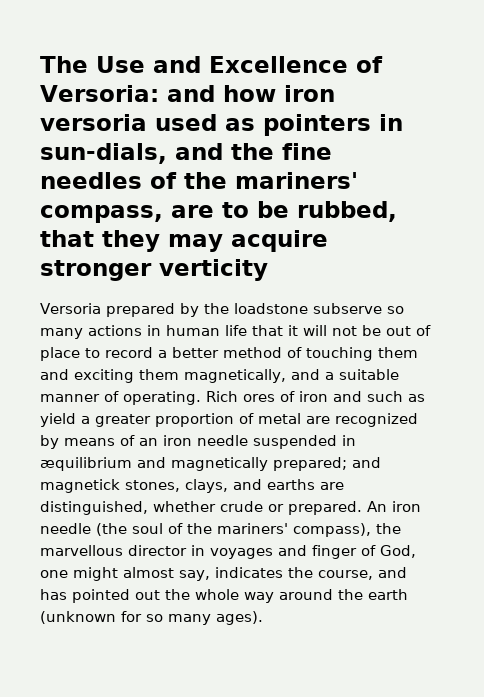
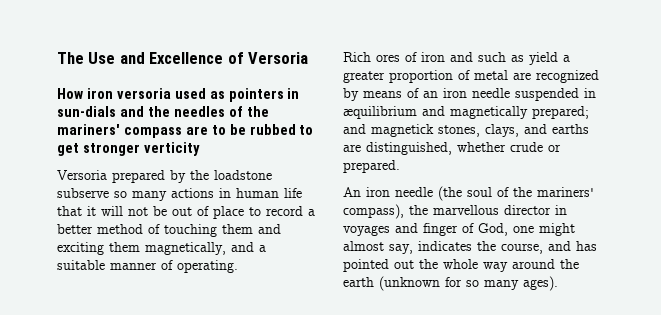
[40,85,276,102] Versoria: and how -> [248,52,309,64] [57,88,83,99] Versoria // How
[40,143,167,164] sun-dials, -> [57,106,116,117] sun-dials
[282,143,332,160] fine -> (170, 111) none
[40,205,163,223] compass, -> [123,127,182,138] compass
[297,201,397,222] [40,230,328,252] rubbed, that they may acquire -> [249,124,314,135] [57,143,79,156] rubbed to get
(201, 398) none -> (238, 266) //
(362, 508) none -> (400, 166) //

